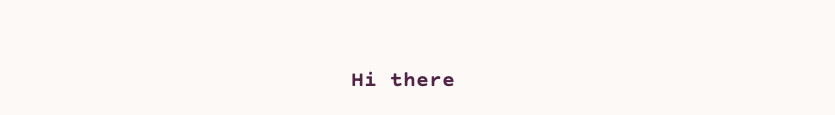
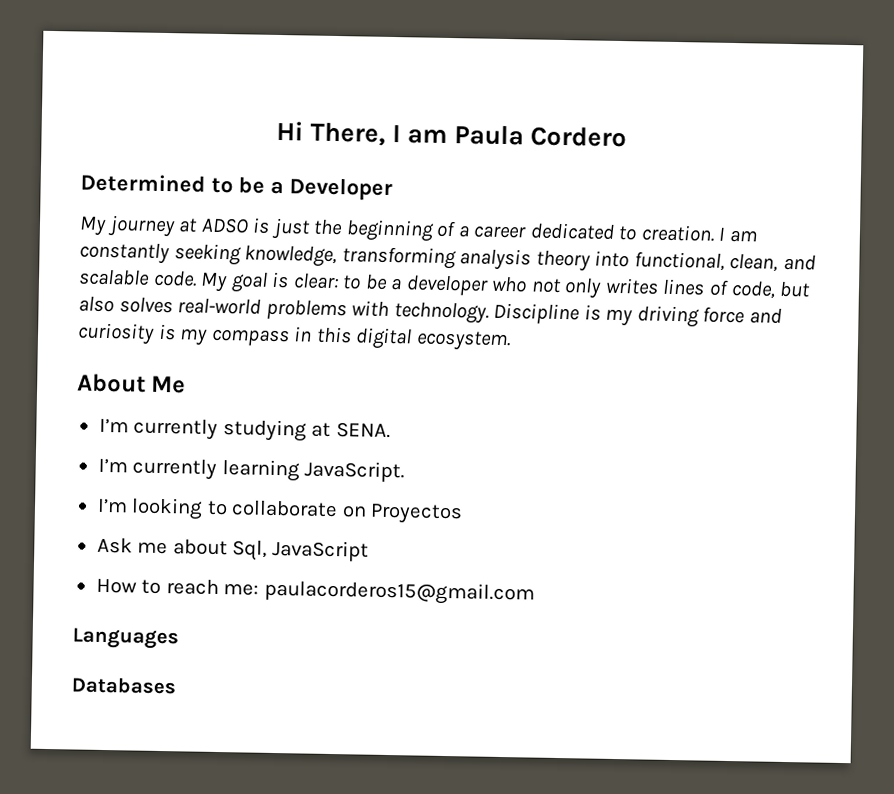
[389,72,455,87] there -> [309,122,628,148] [80,173,393,202] [79,214,758,243] [79,242,816,272] [78,269,812,299] [78,296,782,328] [77,322,511,352] [77,373,187,394] [98,418,391,442] [97,458,406,483] [96,497,464,525] [96,537,369,562] [95,578,535,606] [72,627,179,650] [71,676,177,695] There, I am Paula Cordero // Determined to be a Developer // My journey at ADSO is just the beginning of a career dedicated to creation. I am constantly seeking knowledge, transforming analysis theory into functional, clean, and scalable code. My goal is clear: to be a developer who not only writes lines of code, but also solves real-world problems with technology. Discipline is my driving force and curiosity is my compass in this digital ecosystem. // About Me // I’m currently studying at SENA. // I’m currently learning JavaScript. // I’m looking to collaborate on Proyectos // Ask me about Sql, JavaScript // How to reach me: paulacorderos15@gmail.com // Languages // Databases

